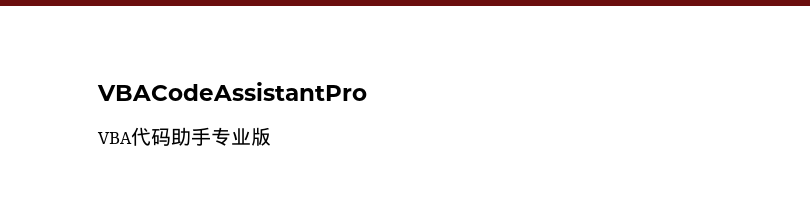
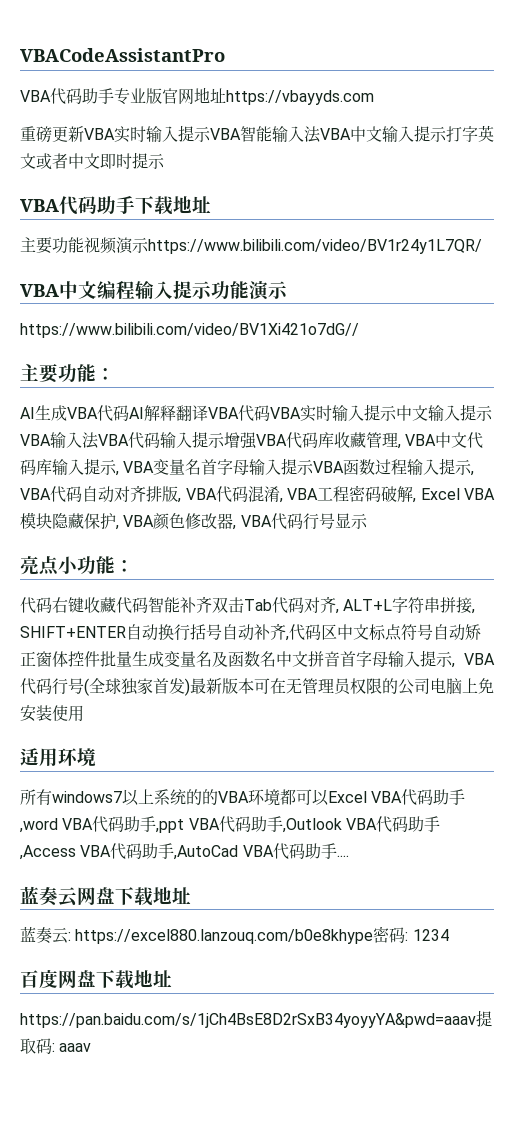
(271, 136) none -> [162,87,374,105] [20,125,494,143] [20,152,165,170] [20,196,211,215] [20,237,482,254] [20,280,288,301] [20,323,359,338] [20,364,115,383] [20,404,493,422] [20,431,484,449] [20,458,475,476] [20,485,495,503] [20,512,368,530] [20,556,134,576] [20,596,476,614] [20,623,481,641] [20,650,495,668] [20,678,494,696] [20,705,84,722] [20,748,96,767] [20,789,466,806] [19,816,440,833] [19,843,349,860] [20,886,191,907] [20,926,449,944] [20,970,172,989] [20,1010,492,1028] [20,1038,92,1054] 官网地址https://vbayyds.com // 重磅更新VBA实时输入提示VBA智能输入法VBA中文输入提示打字英文或者中文即时提示 // VBA代码助手下载地址 // 主要功能视频演示https://www.bilibili.com/video/BV1r24y1L7QR/ // VBA中文编程输入提示功能演示 // https://www.bilibili.com/video/BV1Xi421o7dG// // 主要功能： // AI生成VBA代码AI解释翻译VBA代码VBA实时输入提示中文输入提示VBA输入法VBA代码输入提示增强VBA代码库收藏管理, VBA中文代码库输入提示, VBA变量名首字母输入提示VBA函数过程输入提示, VBA代码自动对齐排版, VBA代码混淆, VBA工程密码破解, Excel VBA模块隐藏保护, VBA颜色修改器, VBA代码行号显示 // 亮点小功能： // 代码右键收藏代码智能补齐双击Tab代码对齐, ALT+L字符串拼接, SHIFT+ENTER自动换行括号自动补齐,代码区中文标点符号自动矫正窗体控件批量生成变量名及函数名中文拼音首字母输入提示, VBA代码行号(全球独家首发)最新版本可在无管理员权限的公司电脑上免安装使用 // 适用环境 // 所有windows7以上系统的的VBA环境都可以Excel VBA代码助手,word VBA代码助手,ppt VBA代码助手,Outlook VBA代码助手,Access VBA代码助手,AutoCad VBA代码助手.... // 蓝奏云网盘下载地址 // 蓝奏云: https://excel880.lanzouq.com/b0e8khype密码: 1234 // 百度网盘下载地址 // https://pan.baidu.com/s/1jCh4BsE8D2rSxB34yoyyYA&pwd=aaav提取码: aaav

